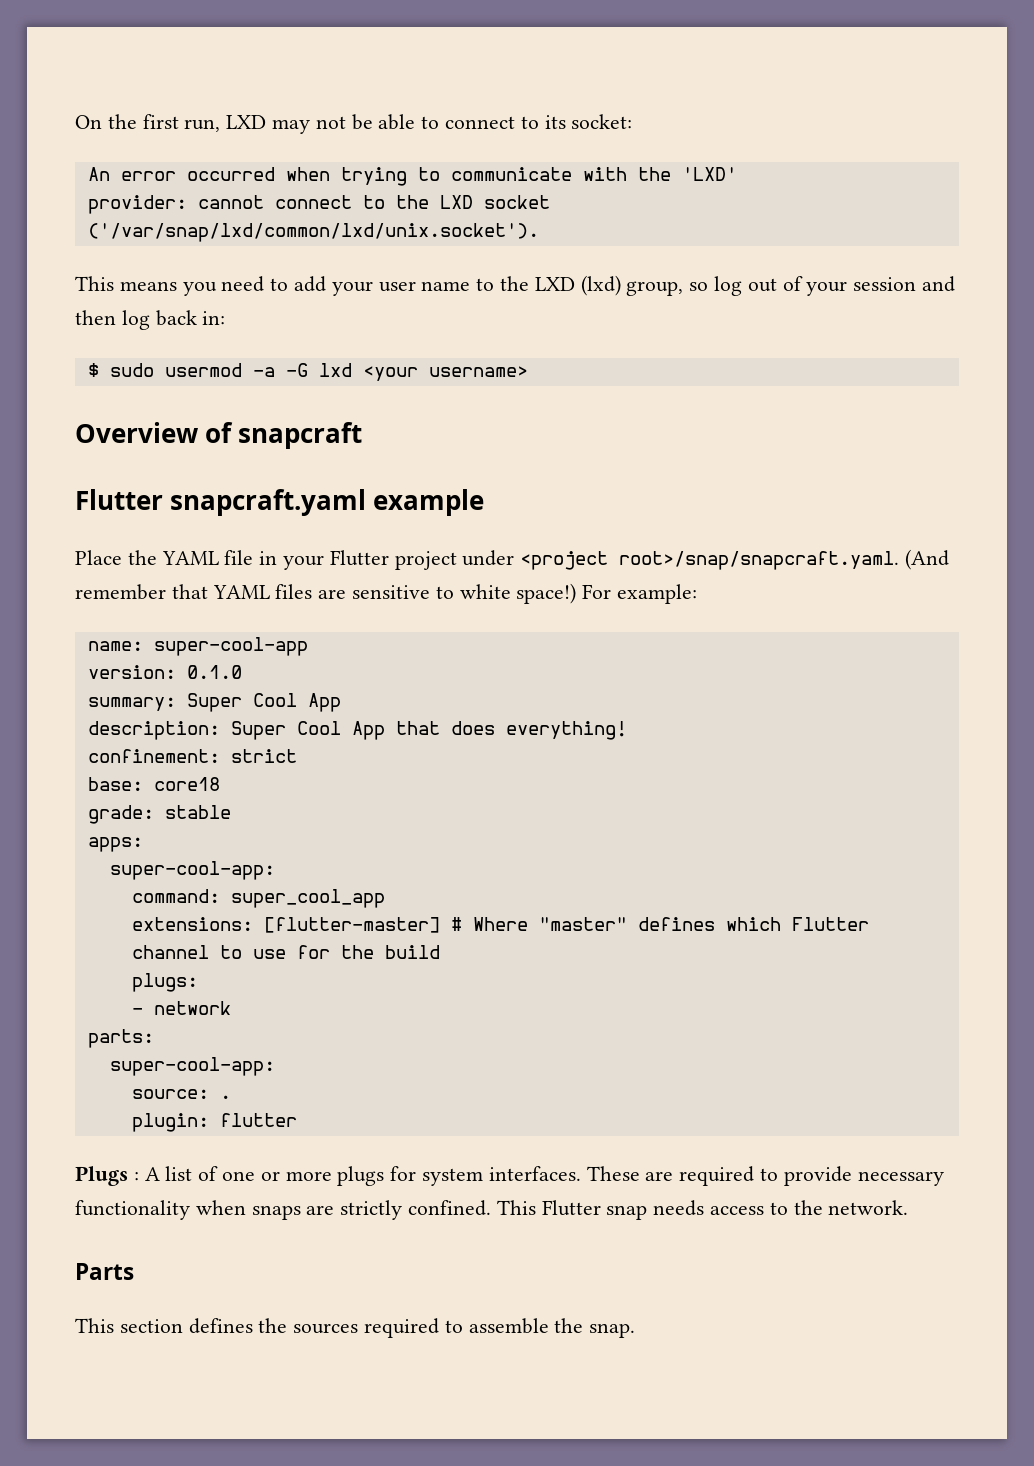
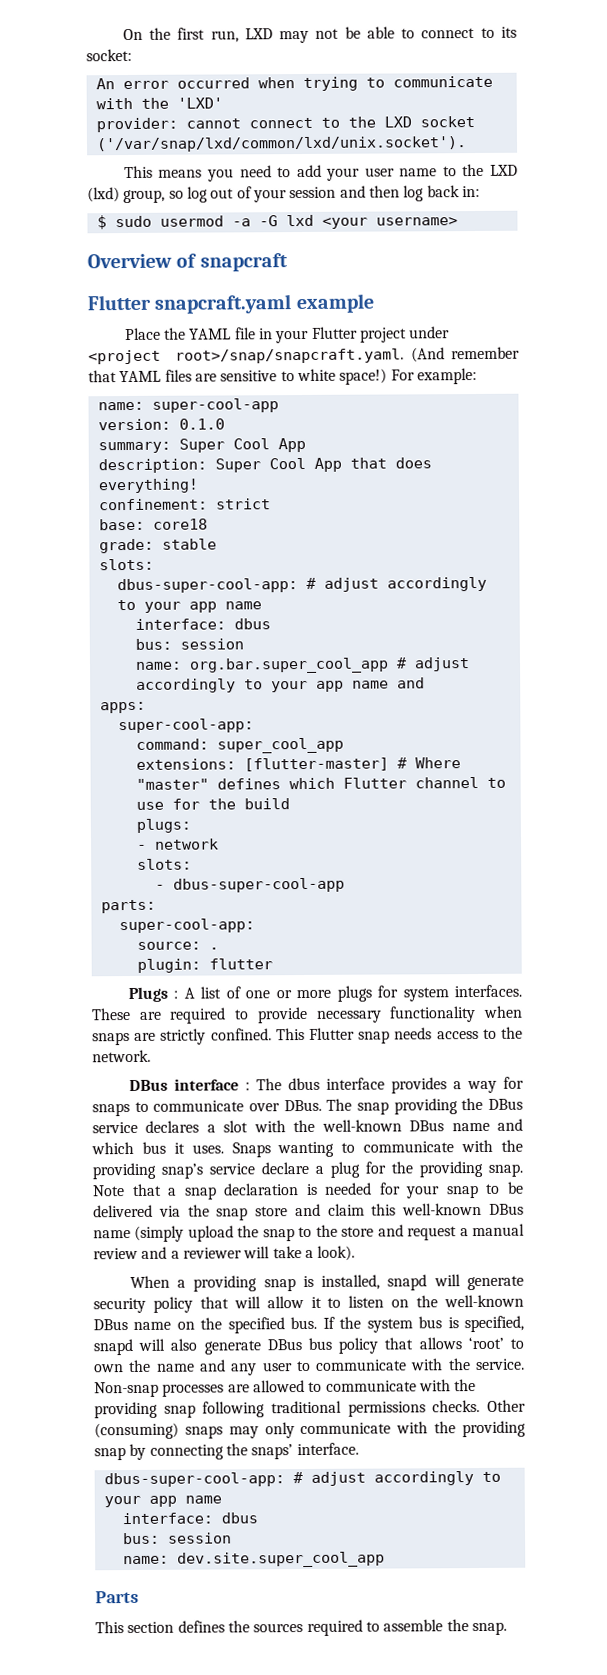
(231, 812) none -> [98,558,154,571] [116,576,487,594] [116,599,262,613] [134,618,271,630] [134,638,244,650] [134,657,470,674] [135,677,425,693] // slots: // dbus-super-cool-app: # adjust accordingly to your app name // interface: dbus // bus: session // name: org.bar.super_cool_app # adjust accordingly to your app name and
(231, 1008) none -> [136,858,192,870] [154,877,345,893] // slots: // - dbus-super-cool-app
(909, 1207) none -> [128,1076,524,1094] [92,1097,523,1117] [92,1118,524,1134] [91,1139,523,1158] [92,1160,523,1180] [92,1181,525,1200] [93,1202,524,1221] [93,1223,525,1242] [93,1245,356,1261] [129,1274,525,1292] [93,1294,524,1314] [93,1315,524,1334] [93,1336,524,1356] [94,1358,525,1376] [94,1379,477,1398] [94,1399,527,1419] [94,1420,526,1440] [94,1442,359,1461] [103,1471,501,1488] [103,1495,222,1508] [121,1512,258,1525] [122,1532,232,1545] [122,1551,385,1568] // DBus interface : The dbus interface provides a way for snaps to communicate over DBus. The snap providing the DBus service declares a slot with the well-known DBus name and which bus it uses. Snaps wanting to communicate with the providing snap’s service declare a plug for the providing snap. Note that a snap declaration is needed for your snap to be delivered via the snap store and claim this well-known DBus name (simply upload the snap to the store and request a manual review and a reviewer will take a look). // When a providing snap is installed, snapd will generate security policy that will allow it to listen on the well-known DBus name on the specified bus. If the system bus is specified, snapd will also generate DBus bus policy that allows ‘root’ to own the name and any user to communicate with the service. Non-snap processes are allowed to communicate with the providing snap following traditional permissions checks. Other (consuming) snaps may only communicate with the providing snap by connecting the snaps’ interface. // dbus-super-cool-app: # adjust accordingly to your app name // interface: dbus // bus: session // name: dev.site.super_cool_app

